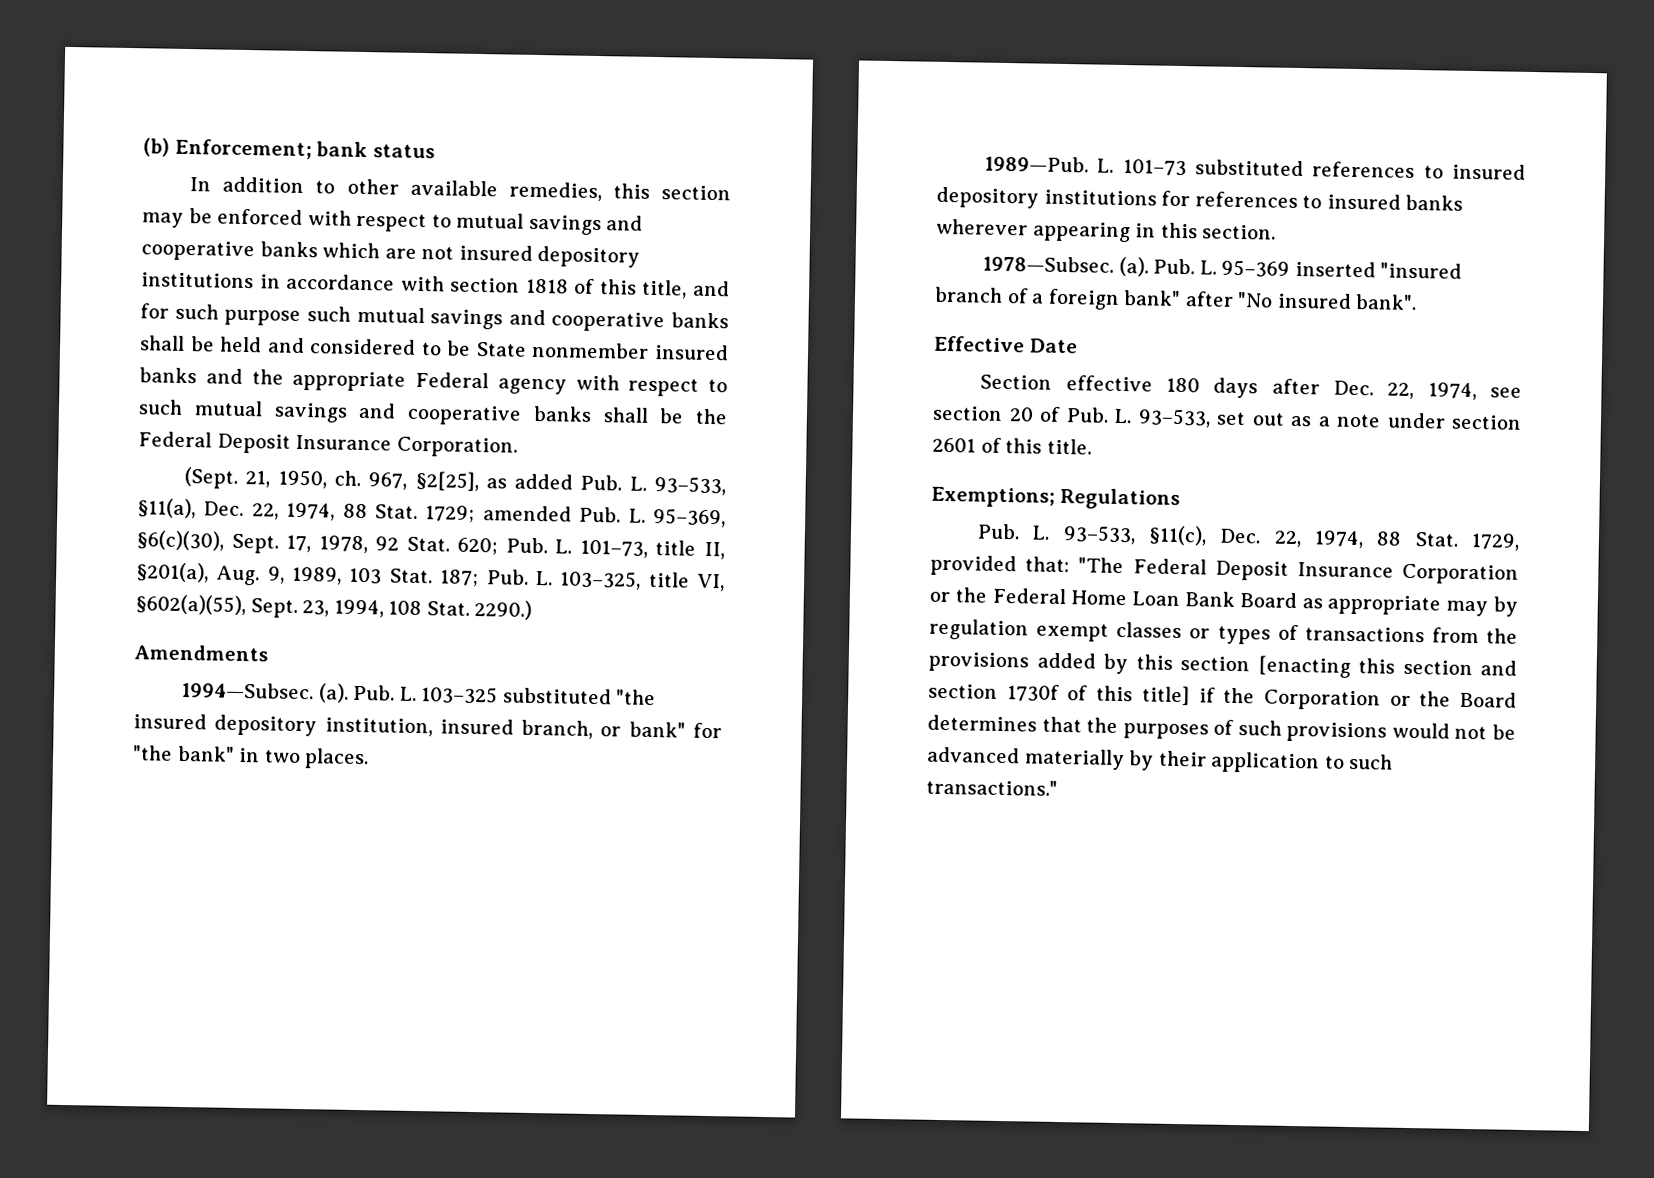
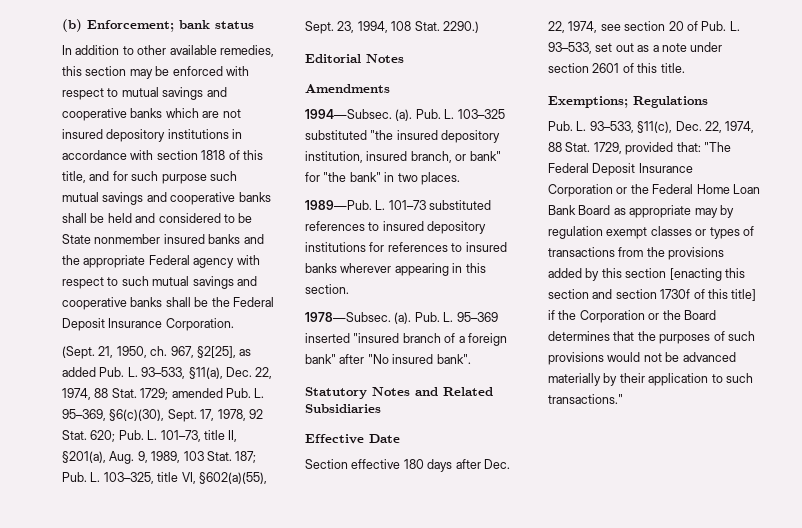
(533, 609) none -> [305,54,404,63] // Editorial Notes
(1418, 302) none -> [305,387,493,399] [305,404,381,413] // Statutory Notes and Related Subsidiaries

